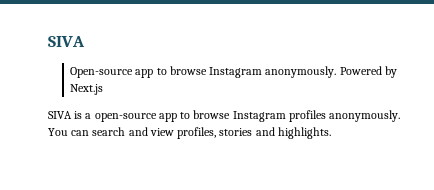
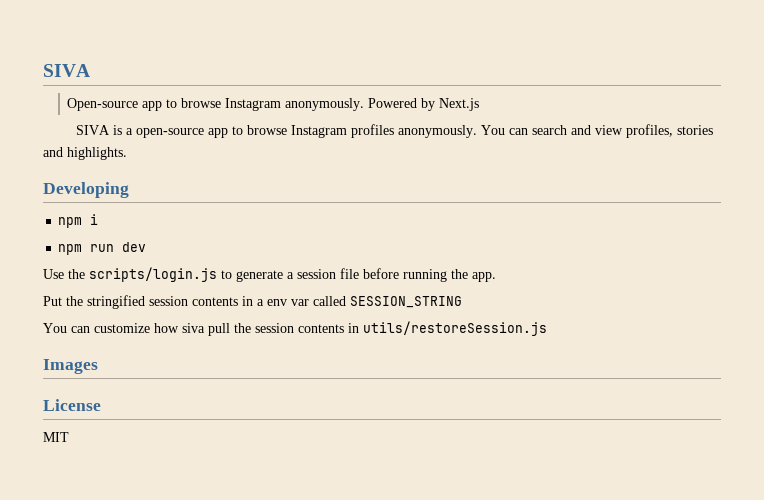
(331, 133) none -> [43,182,129,198] [58,214,99,228] [58,242,147,255] [43,267,496,282] [43,295,462,309] [43,321,547,336] [43,359,98,374] [43,399,101,411] [43,432,69,442] // Developing // npm i // npm run dev // Use the scripts/login.js to generate a session file before running the app. // Put the stringified session contents in a env var called SESSION_STRING // You can customize how siva pull the session contents in utils/restoreSession.js // Images // License // MIT

